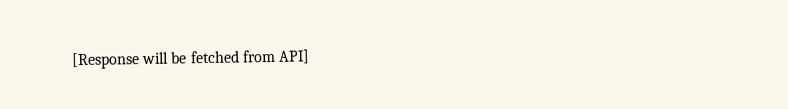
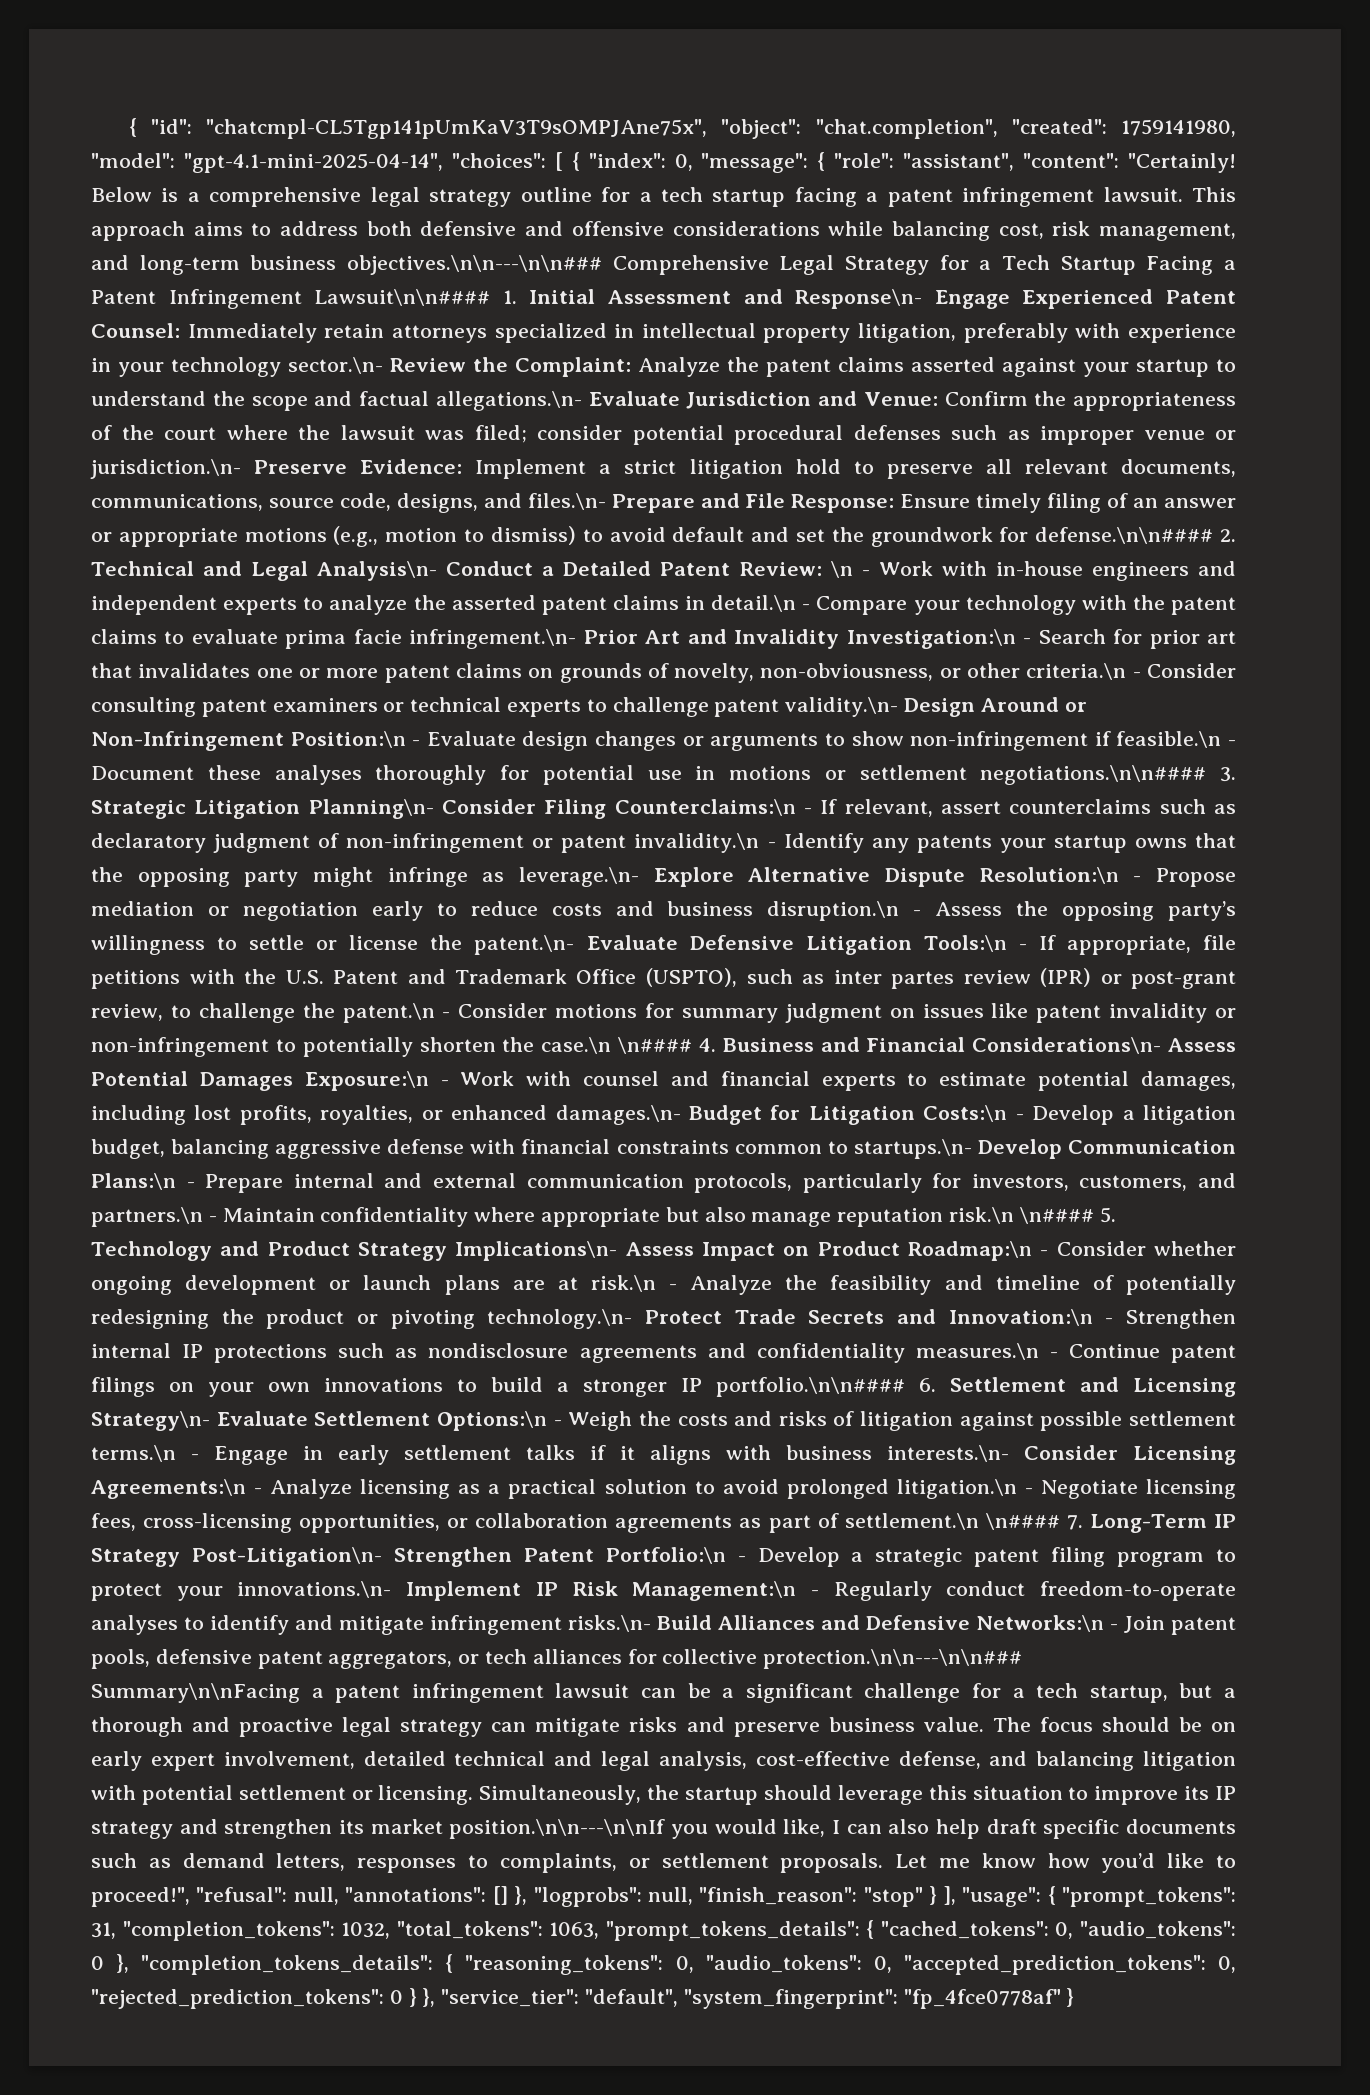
[71,49,310,70] [Response will be fetched from API] -> [128,118,1236,139] [91,152,1236,173] [91,187,1236,207] [91,221,1237,241] [91,255,1236,275] [91,289,1236,309] [91,323,1236,343] [91,357,1236,377] [91,391,1236,411] [91,425,1236,445] [90,459,1237,479] [91,493,1236,513] [91,526,1236,547] [91,561,1236,581] [91,595,1236,615] [91,629,1237,649] [91,663,1236,683] [91,697,1087,717] [91,731,1236,751] [91,765,1236,785] [91,799,1236,819] [91,833,1236,853] [91,867,1236,887] [91,901,1237,921] [91,935,1236,955] [91,968,1236,989] [91,1003,1236,1023] [91,1037,1236,1057] [91,1071,1236,1091] [91,1105,1236,1125] [91,1139,1236,1159] [91,1173,1237,1193] [91,1207,1116,1227] [91,1241,1236,1261] [91,1275,1236,1295] [91,1309,1236,1329] [91,1343,1237,1363] [91,1377,1236,1397] [91,1411,1236,1431] [91,1445,1236,1465] [91,1479,1236,1499] [91,1513,1236,1533] [91,1547,1236,1567] [91,1581,1237,1601] [91,1615,1236,1635] [91,1649,1023,1669] [91,1683,1236,1703] [91,1717,1236,1737] [91,1751,1236,1771] [91,1785,1236,1805] [91,1819,1236,1839] [91,1853,1236,1873] [91,1886,1237,1907] [91,1920,1236,1941] [91,1954,1236,1975] [91,1988,1075,2009] { "id": "chatcmpl-CL5Tgp141pUmKaV3T9sOMPJAne75x", "object": "chat.completion", "created": 1759141980, "model": "gpt-4.1-mini-2025-04-14", "choices": [ { "index": 0, "message": { "role": "assistant", "content": "Certainly! Below is a comprehensive legal strategy outline for a tech startup facing a patent infringement lawsuit. This approach aims to address both defensive and offensive considerations while balancing cost, risk management, and long-term business objectives.\n\n---\n\n### Comprehensive Legal Strategy for a Tech Startup Facing a Patent Infringement Lawsuit\n\n#### 1. Initial Assessment and Response\n- Engage Experienced Patent Counsel: Immediately retain attorneys specialized in intellectual property litigation, preferably with experience in your technology sector.\n- Review the Complaint: Analyze the patent claims asserted against your startup to understand the scope and factual allegations.\n- Evaluate Jurisdiction and Venue: Confirm the appropriateness of the court where the lawsuit was filed; consider potential procedural defenses such as improper venue or jurisdiction.\n- Preserve Evidence: Implement a strict litigation hold to preserve all relevant documents, communications, source code, designs, and files.\n- Prepare and File Response: Ensure timely filing of an answer or appropriate motions (e.g., motion to dismiss) to avoid default and set the groundwork for defense.\n\n#### 2. Technical and Legal Analysis\n- Conduct a Detailed Patent Review: \n - Work with in-house engineers and independent experts to analyze the asserted patent claims in detail.\n - Compare your technology with the patent claims to evaluate prima facie infringement.\n- Prior Art and Invalidity Investigation:\n - Search for prior art that invalidates one or more patent claims on grounds of novelty, non-obviousness, or other criteria.\n - Consider consulting patent examiners or technical experts to challenge patent validity.\n- Design Around or Non-Infringement Position:\n - Evaluate design changes or arguments to show non-infringement if feasible.\n - Document these analyses thoroughly for potential use in motions or settlement negotiations.\n\n#### 3. Strategic Litigation Planning\n- Consider Filing Counterclaims:\n - If relevant, assert counterclaims such as declaratory judgment of non-infringement or patent invalidity.\n - Identify any patents your startup owns that the opposing party might infringe as leverage.\n- Explore Alternative Dispute Resolution:\n - Propose mediation or negotiation early to reduce costs and business disruption.\n - Assess the opposing party’s willingness to settle or license the patent.\n- Evaluate Defensive Litigation Tools:\n - If appropriate, file petitions with the U.S. Patent and Trademark Office (USPTO), such as inter partes review (IPR) or post-grant review, to challenge the patent.\n - Consider motions for summary judgment on issues like patent invalidity or non-infringement to potentially shorten the case.\n \n#### 4. Business and Financial Considerations\n- Assess Potential Damages Exposure:\n - Work with counsel and financial experts to estimate potential damages, including lost profits, royalties, or enhanced damages.\n- Budget for Litigation Costs:\n - Develop a litigation budget, balancing aggressive defense with financial constraints common to startups.\n- Develop Communication Plans:\n - Prepare internal and external communication protocols, particularly for investors, customers, and partners.\n - Maintain confidentiality where appropriate but also manage reputation risk.\n \n#### 5. Technology and Product Strategy Implications\n- Assess Impact on Product Roadmap:\n - Consider whether ongoing development or launch plans are at risk.\n - Analyze the feasibility and timeline of potentially redesigning the product or pivoting technology.\n- Protect Trade Secrets and Innovation:\n - Strengthen internal IP protections such as nondisclosure agreements and confidentiality measures.\n - Continue patent filings on your own innovations to build a stronger IP portfolio.\n\n#### 6. Settlement and Licensing Strategy\n- Evaluate Settlement Options:\n - Weigh the costs and risks of litigation against possible settlement terms.\n - Engage in early settlement talks if it aligns with business interests.\n- Consider Licensing Agreements:\n - Analyze licensing as a practical solution to avoid prolonged litigation.\n - Negotiate licensing fees, cross-licensing opportunities, or collaboration agreements as part of settlement.\n \n#### 7. Long-Term IP Strategy Post-Litigation\n- Strengthen Patent Portfolio:\n - Develop a strategic patent filing program to protect your innovations.\n- Implement IP Risk Management:\n - Regularly conduct freedom-to-operate analyses to identify and mitigate infringement risks.\n- Build Alliances and Defensive Networks:\n - Join patent pools, defensive patent aggregators, or tech alliances for collective protection.\n\n---\n\n### Summary\n\nFacing a patent infringement lawsuit can be a significant challenge for a tech startup, but a thorough and proactive legal strategy can mitigate risks and preserve business value. The focus should be on early expert involvement, detailed technical and legal analysis, cost-effective defense, and balancing litigation with potential settlement or licensing. Simultaneously, the startup should leverage this situation to improve its IP strategy and strengthen its market position.\n\n---\n\nIf you would like, I can also help draft specific documents such as demand letters, responses to complaints, or settlement proposals. Let me know how you’d like to proceed!", "refusal": null, "annotations": [] }, "logprobs": null, "finish_reason": "stop" } ], "usage": { "prompt_tokens": 31, "completion_tokens": 1032, "total_tokens": 1063, "prompt_tokens_details": { "cached_tokens": 0, "audio_tokens": 0 }, "completion_tokens_details": { "reasoning_tokens": 0, "audio_tokens": 0, "accepted_prediction_tokens": 0, "rejected_prediction_tokens": 0 } }, "service_tier": "default", "system_fingerprint": "fp_4fce0778af" }

